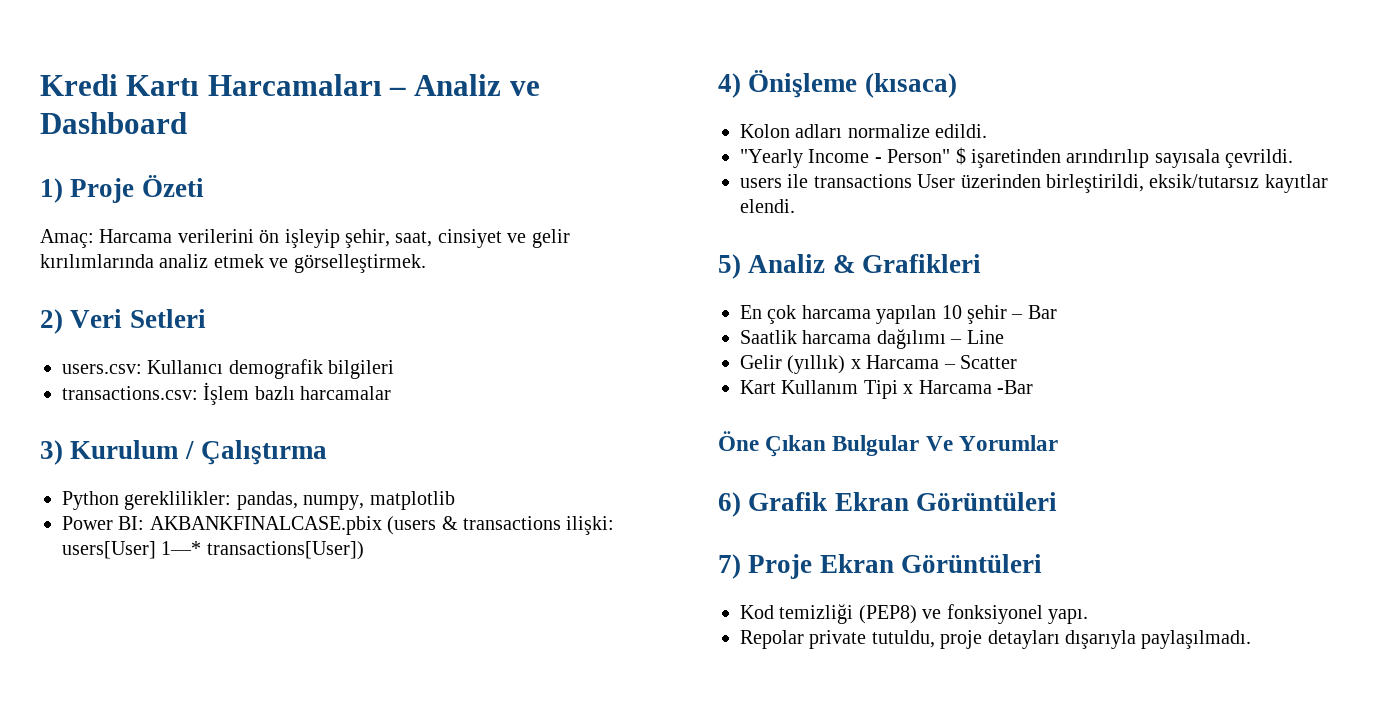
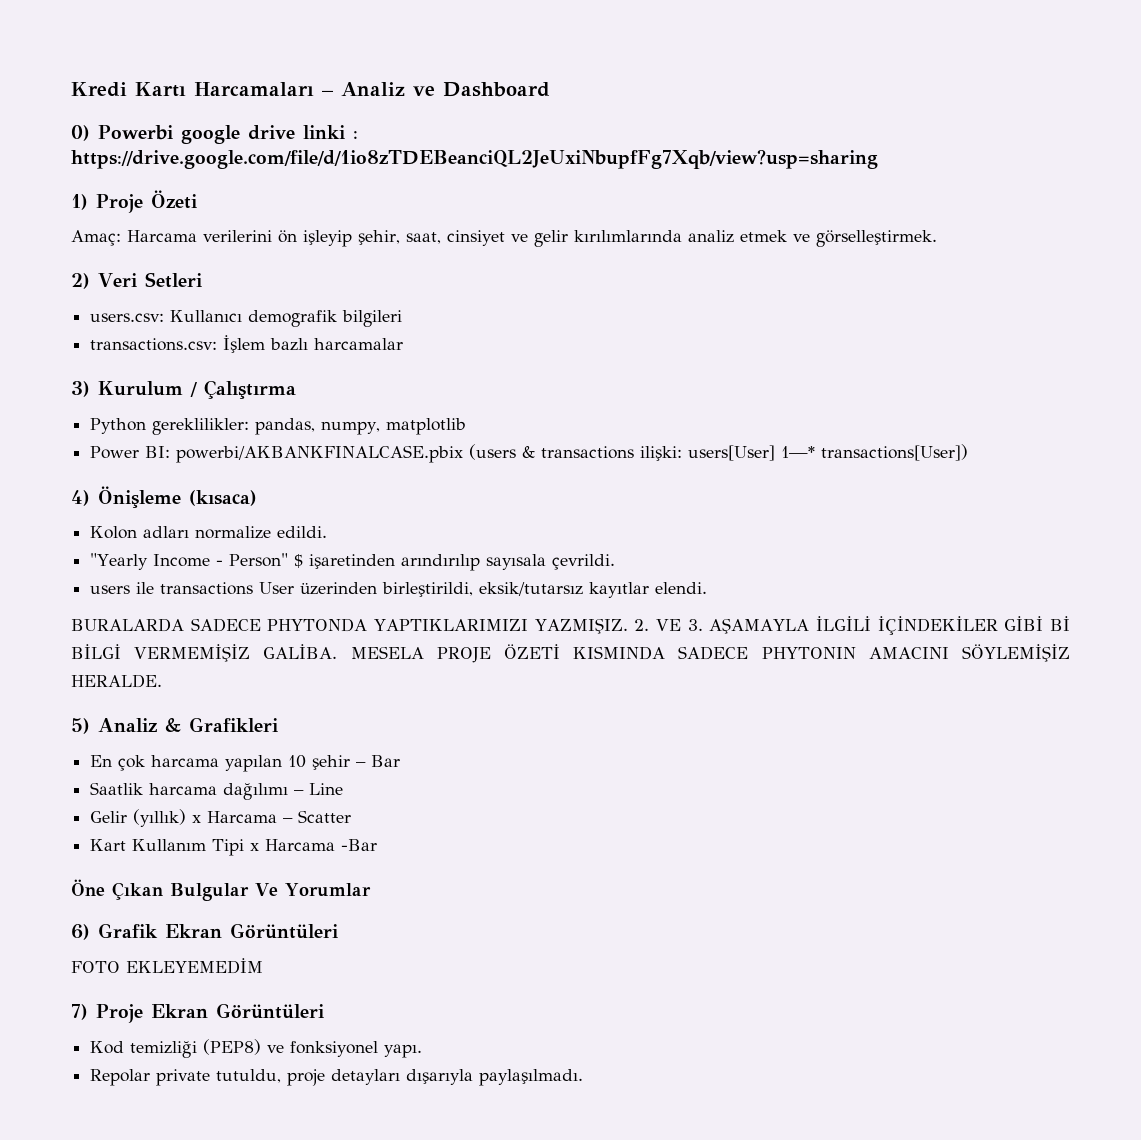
(187, 123) none -> [71,125,358,144] [71,149,878,169] // 0) Powerbi google drive linki : https://drive.google.com/file/d/1io8zTDEBeanciQL2JeUxiNbupfFg7Xqb/view?usp=sharing
[149,516,382,535] AKBANKFINALCASE.pbix -> [176,445,464,463] powerbi/AKBANKFINALCASE.pbix
(795, 206) none -> [71,616,1070,635] [71,644,1071,663] [71,674,162,688] // BURALARDA SADECE PHYTONDA YAPTIKLARIMIZI YAZMIŞIZ. 2. VE 3. AŞAMAYLA İLGİLİ İÇİNDEKİLER GİBİ Bİ BİLGİ VERMEMİŞİZ GALİBA. MESELA PROJE ÖZETİ KISMINDA SADECE PHYTONIN AMACINI SÖYLEMİŞİZ HERALDE.
(1057, 501) none -> [71,958,263,974] // FOTO EKLEYEMEDİM

